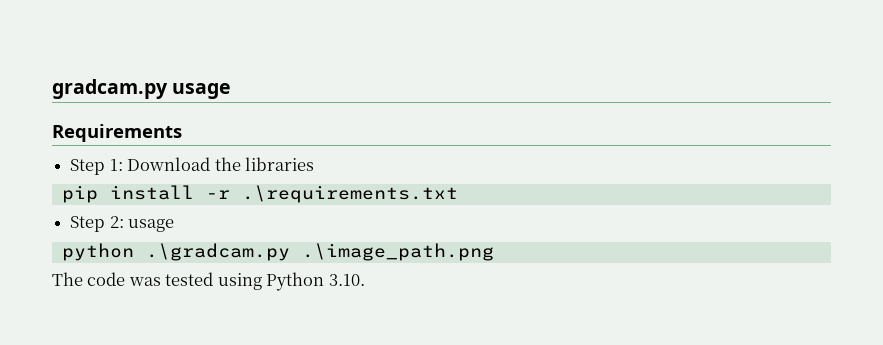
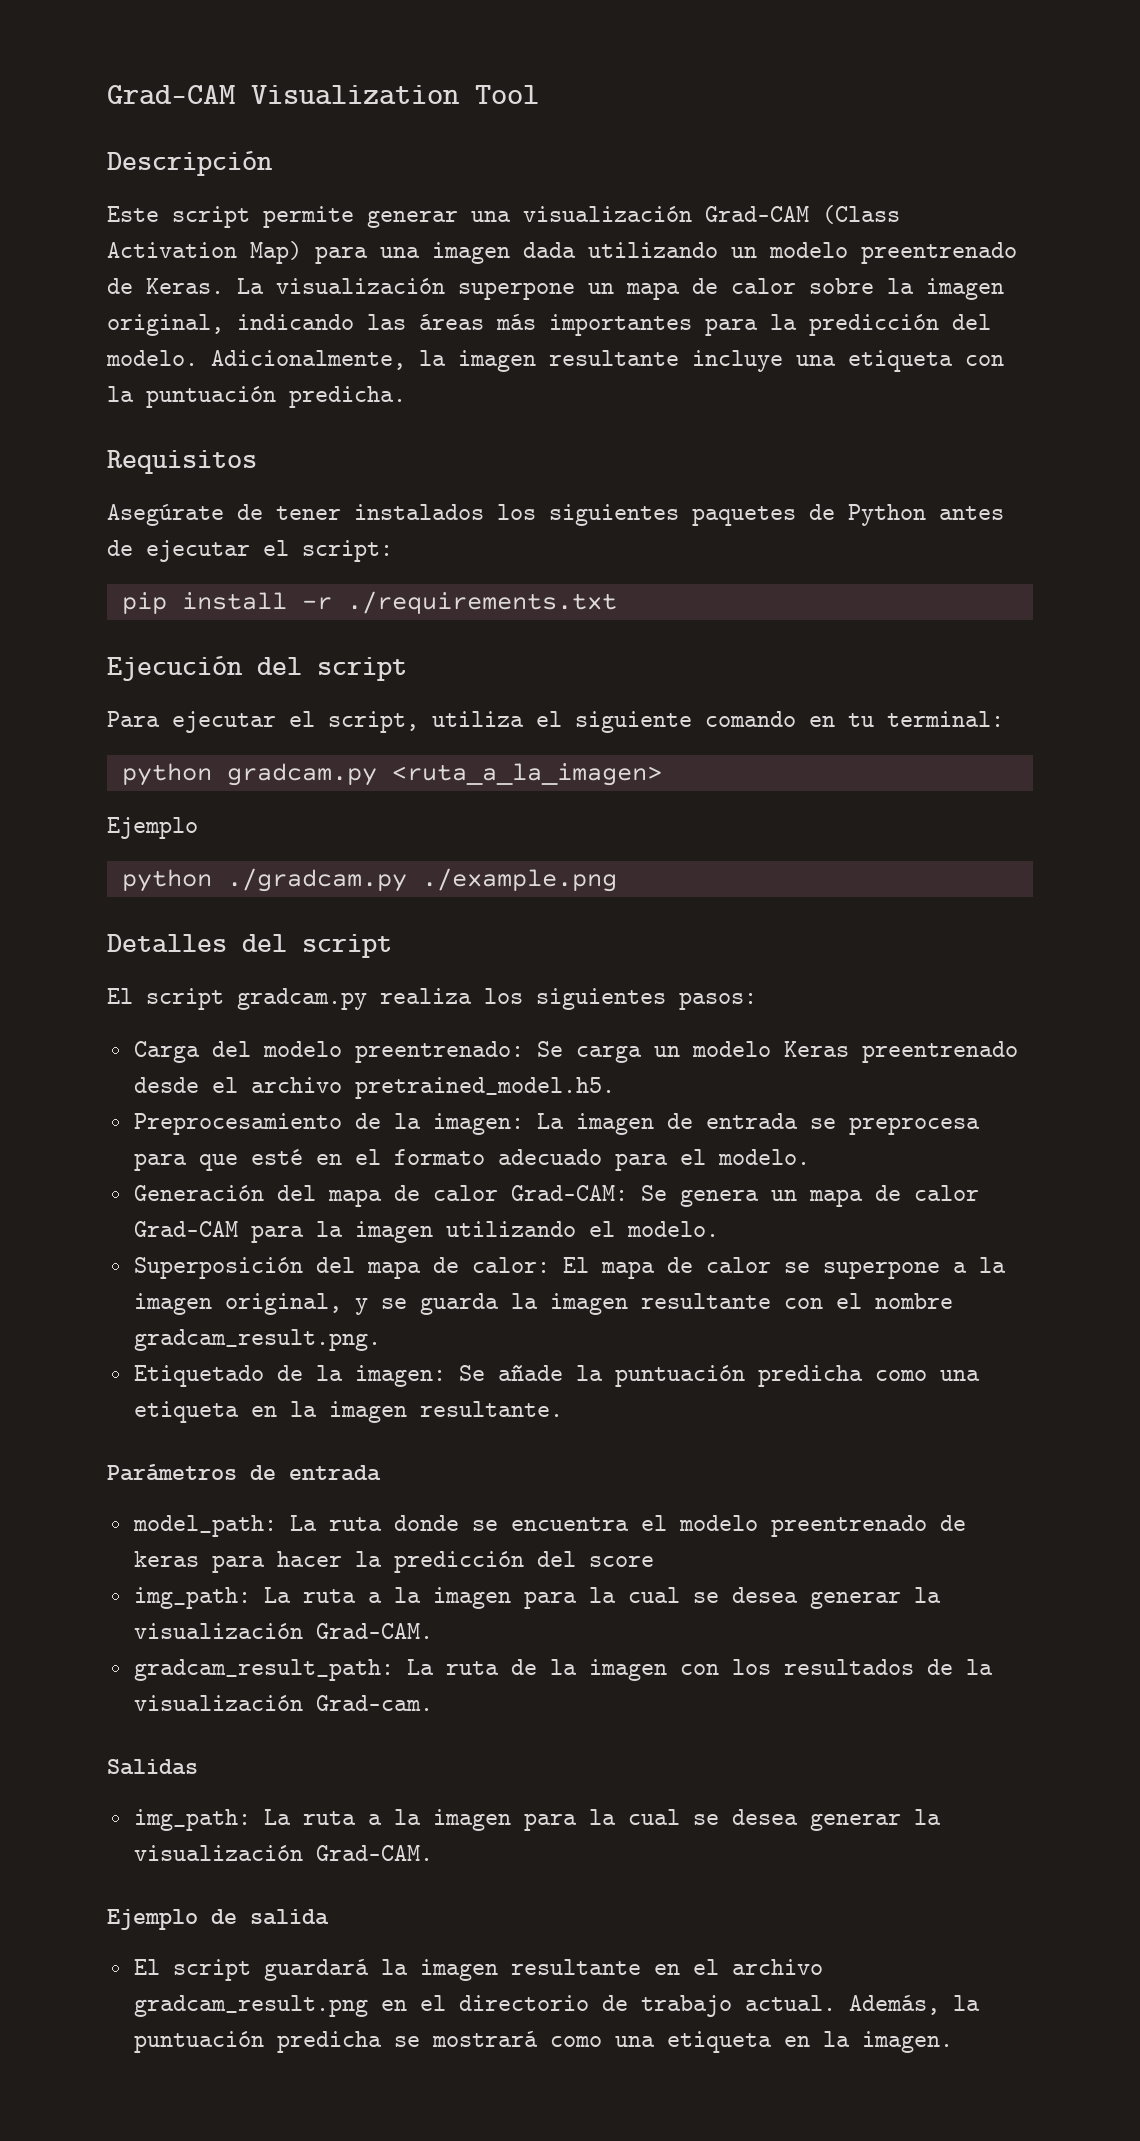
[52,79,232,99] [52,124,182,142] [70,157,314,175] [61,185,458,203] [70,216,175,232] [61,243,494,261] [52,272,365,291] gradcam.py usage // Requirements // Step 1: Download the libraries // pip install -r .\requirements.txt // Step 2: usage // python .\gradcam.py .\image_path.png // The code was tested using Python 3.10. -> [107,85,539,105] [107,151,273,176] [107,205,900,228] [107,241,1017,264] [107,278,1004,300] [107,314,991,336] [106,350,1004,372] [107,386,406,408] [107,450,257,474] [107,504,1004,526] [107,540,393,562] [121,591,617,614] [107,656,407,681] [107,711,1004,733] [121,763,662,786] [107,817,198,839] [121,868,617,892] [107,934,392,958] [107,988,757,1010] [133,1041,1018,1063] [133,1077,615,1099] [133,1113,980,1135] [133,1149,810,1171] [133,1185,979,1207] [133,1221,719,1243] [133,1257,1006,1279] [133,1293,953,1315] [133,1329,381,1351] [133,1365,980,1387] [133,1401,563,1423] [107,1464,381,1481] [132,1515,966,1537] [133,1551,654,1573] [133,1587,941,1609] [133,1623,433,1639] [133,1659,993,1681] [133,1695,433,1711] [107,1759,198,1775] [133,1809,941,1831] [133,1845,433,1861] [107,1909,329,1930] [133,1959,823,1981] [133,1995,980,2017] [133,2031,953,2053] Grad-CAM Visualization Tool // Descripción // Este script permite generar una visualización Grad-CAM (Class Activation Map) para una imagen dada utilizando un modelo preentrenado de Keras. La visualización superpone un mapa de calor sobre la imagen original, indicando las áreas más importantes para la predicción del modelo. Adicionalmente, la imagen resultante incluye una etiqueta con la puntuación predicha. // Requisitos // Asegúrate de tener instalados los siguientes paquetes de Python antes de ejecutar el script: // pip install -r ./requirements.txt // Ejecución del script // Para ejecutar el script, utiliza el siguiente comando en tu terminal: // python gradcam.py <ruta_a_la_imagen> // Ejemplo // python ./gradcam.py ./example.png // Detalles del script // El script gradcam.py realiza los siguientes pasos: // Carga del modelo preentrenado: Se carga un modelo Keras preentrenado desde el archivo pretrained_model.h5. // Preprocesamiento de la imagen: La imagen de entrada se preprocesa para que esté en el formato adecuado para el modelo. // Generación del mapa de calor Grad-CAM: Se genera un mapa de calor Grad-CAM para la imagen utilizando el modelo. // Superposición del mapa de calor: El mapa de calor se superpone a la imagen original, y se guarda la imagen resultante con el nombre gradcam_result.png. // Etiquetado de la imagen: Se añade la puntuación predicha como una etiqueta en la imagen resultante. // Parámetros de entrada // model_path: La ruta donde se encuentra el modelo preentrenado de keras para hacer la predicción del score // img_path: La ruta a la imagen para la cual se desea generar la visualización Grad-CAM. // gradcam_result_path: La ruta de la imagen con los resultados de la visualización Grad-cam. // Salidas // img_path: La ruta a la imagen para la cual se desea generar la visualización Grad-CAM. // Ejemplo de salida // El script guardará la imagen resultante en el archivo gradcam_result.png en el directorio de trabajo actual. Además, la puntuación predicha se mostrará como una etiqueta en la imagen.

